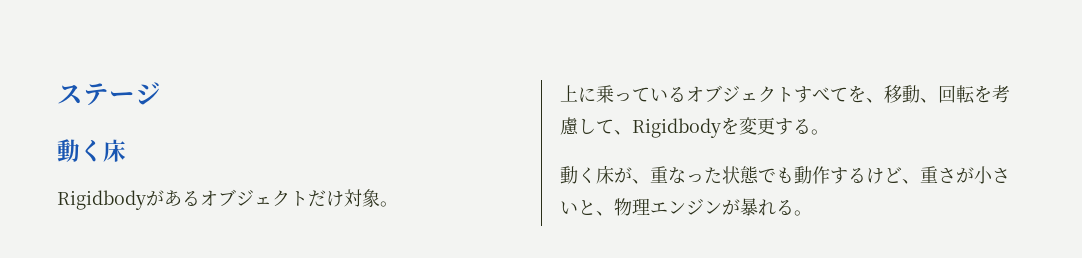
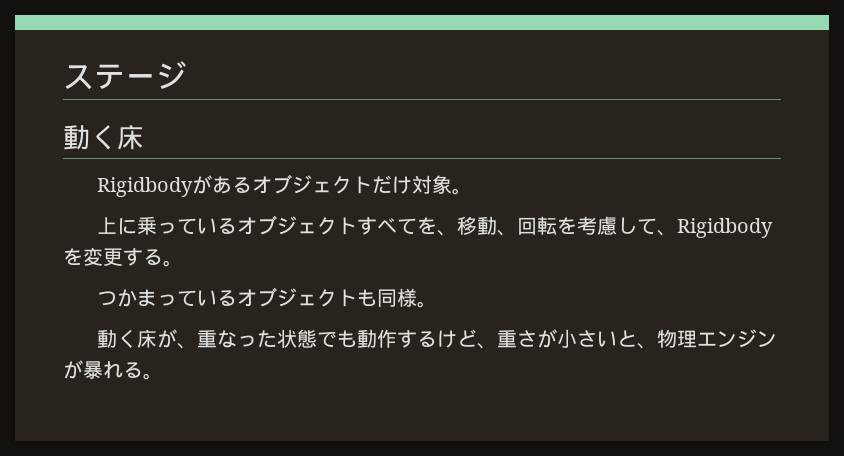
(829, 132) none -> [96,287,437,308] // つかまっているオブジェクトも同様。

